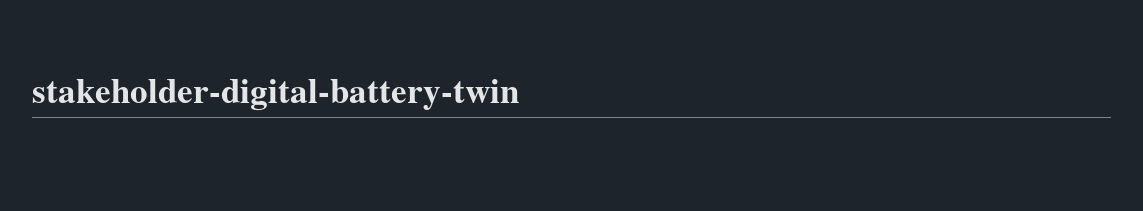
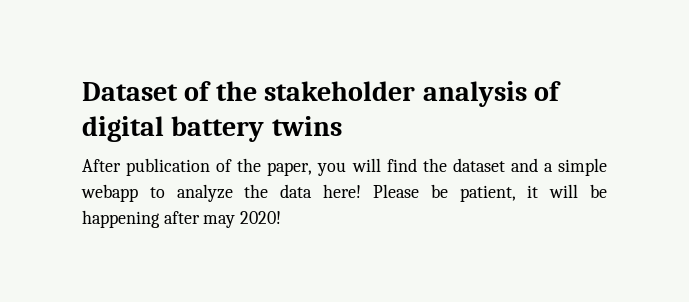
[32,79,519,111] stakeholder-digital-battery-twin -> [82,81,562,107] [82,116,342,142] [82,158,607,176] [81,184,607,202] [82,210,282,228] Dataset of the stakeholder analysis of digital battery twins // After publication of the paper, you will find the dataset and a simple webapp to analyze the data here! Please be patient, it will be happening after may 2020!

